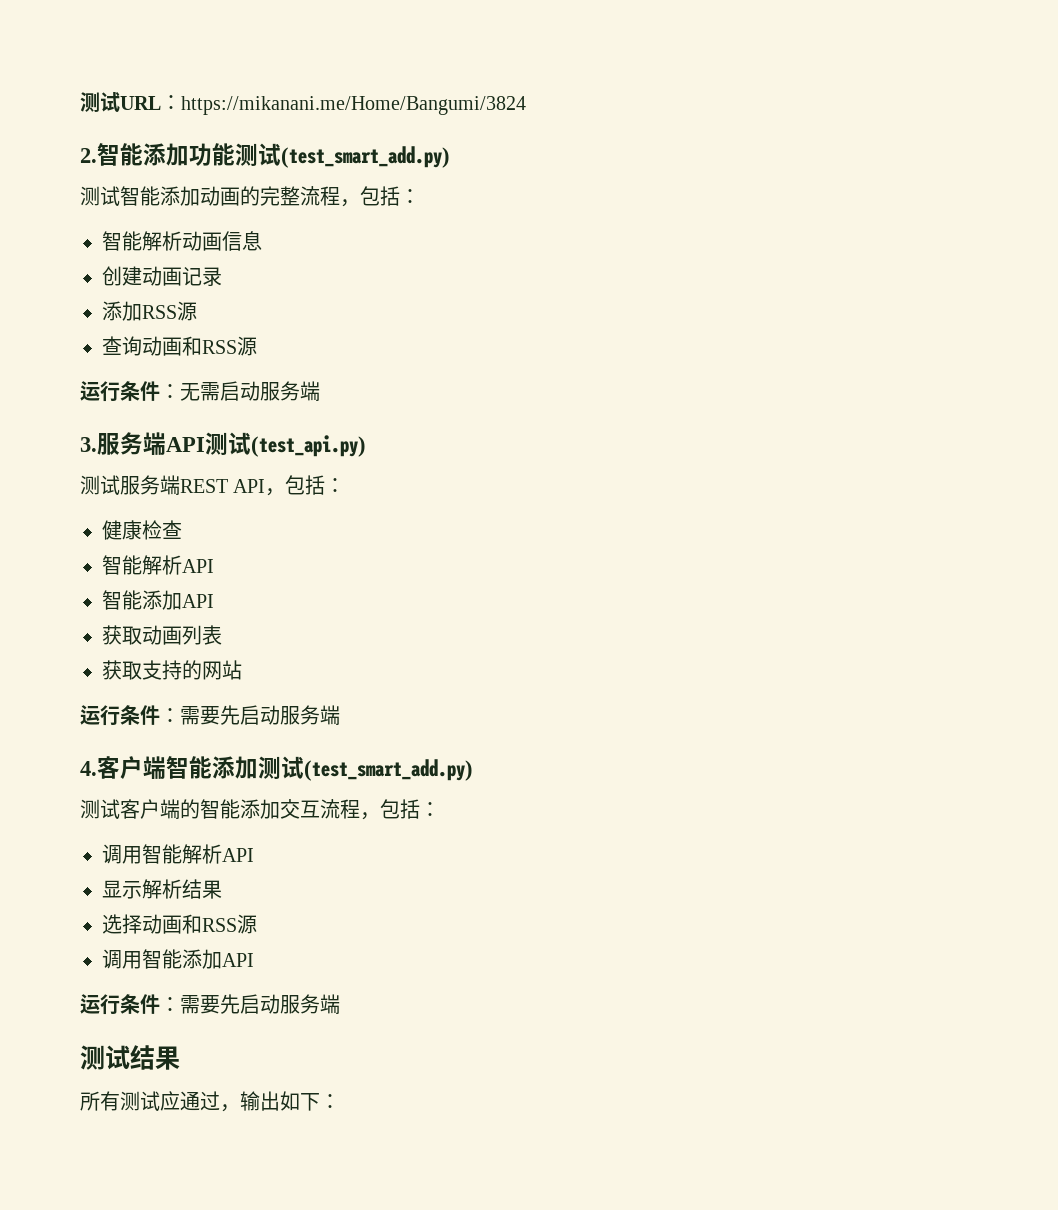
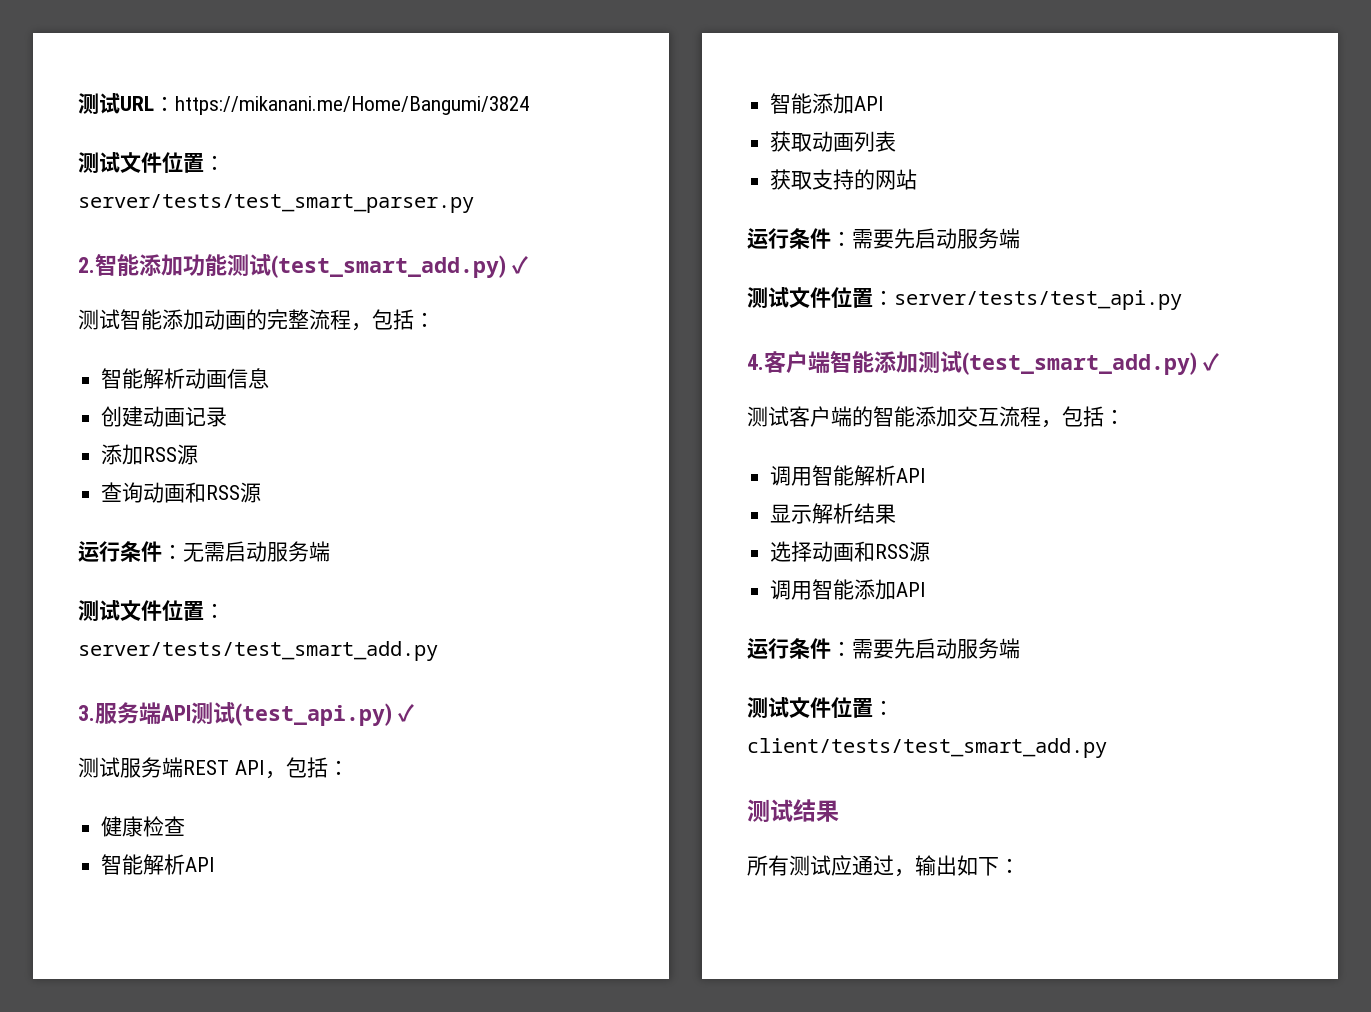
(526, 105) none -> [78,152,225,173] [78,194,474,213] // 测试文件位置：server/tests/test_smart_parser.py
(450, 157) none -> [511,256,528,274] ✓
(320, 391) none -> [78,600,225,621] [78,641,438,661] // 测试文件位置：server/tests/test_smart_add.py
(366, 446) none -> [397,704,414,722] ✓
(340, 715) none -> [747,287,1182,310] // 测试文件位置：server/tests/test_api.py
(473, 770) none -> [1202,353,1219,371] ✓
(340, 1004) none -> [747,697,894,718] [747,738,1107,758] // 测试文件位置：client/tests/test_smart_add.py

